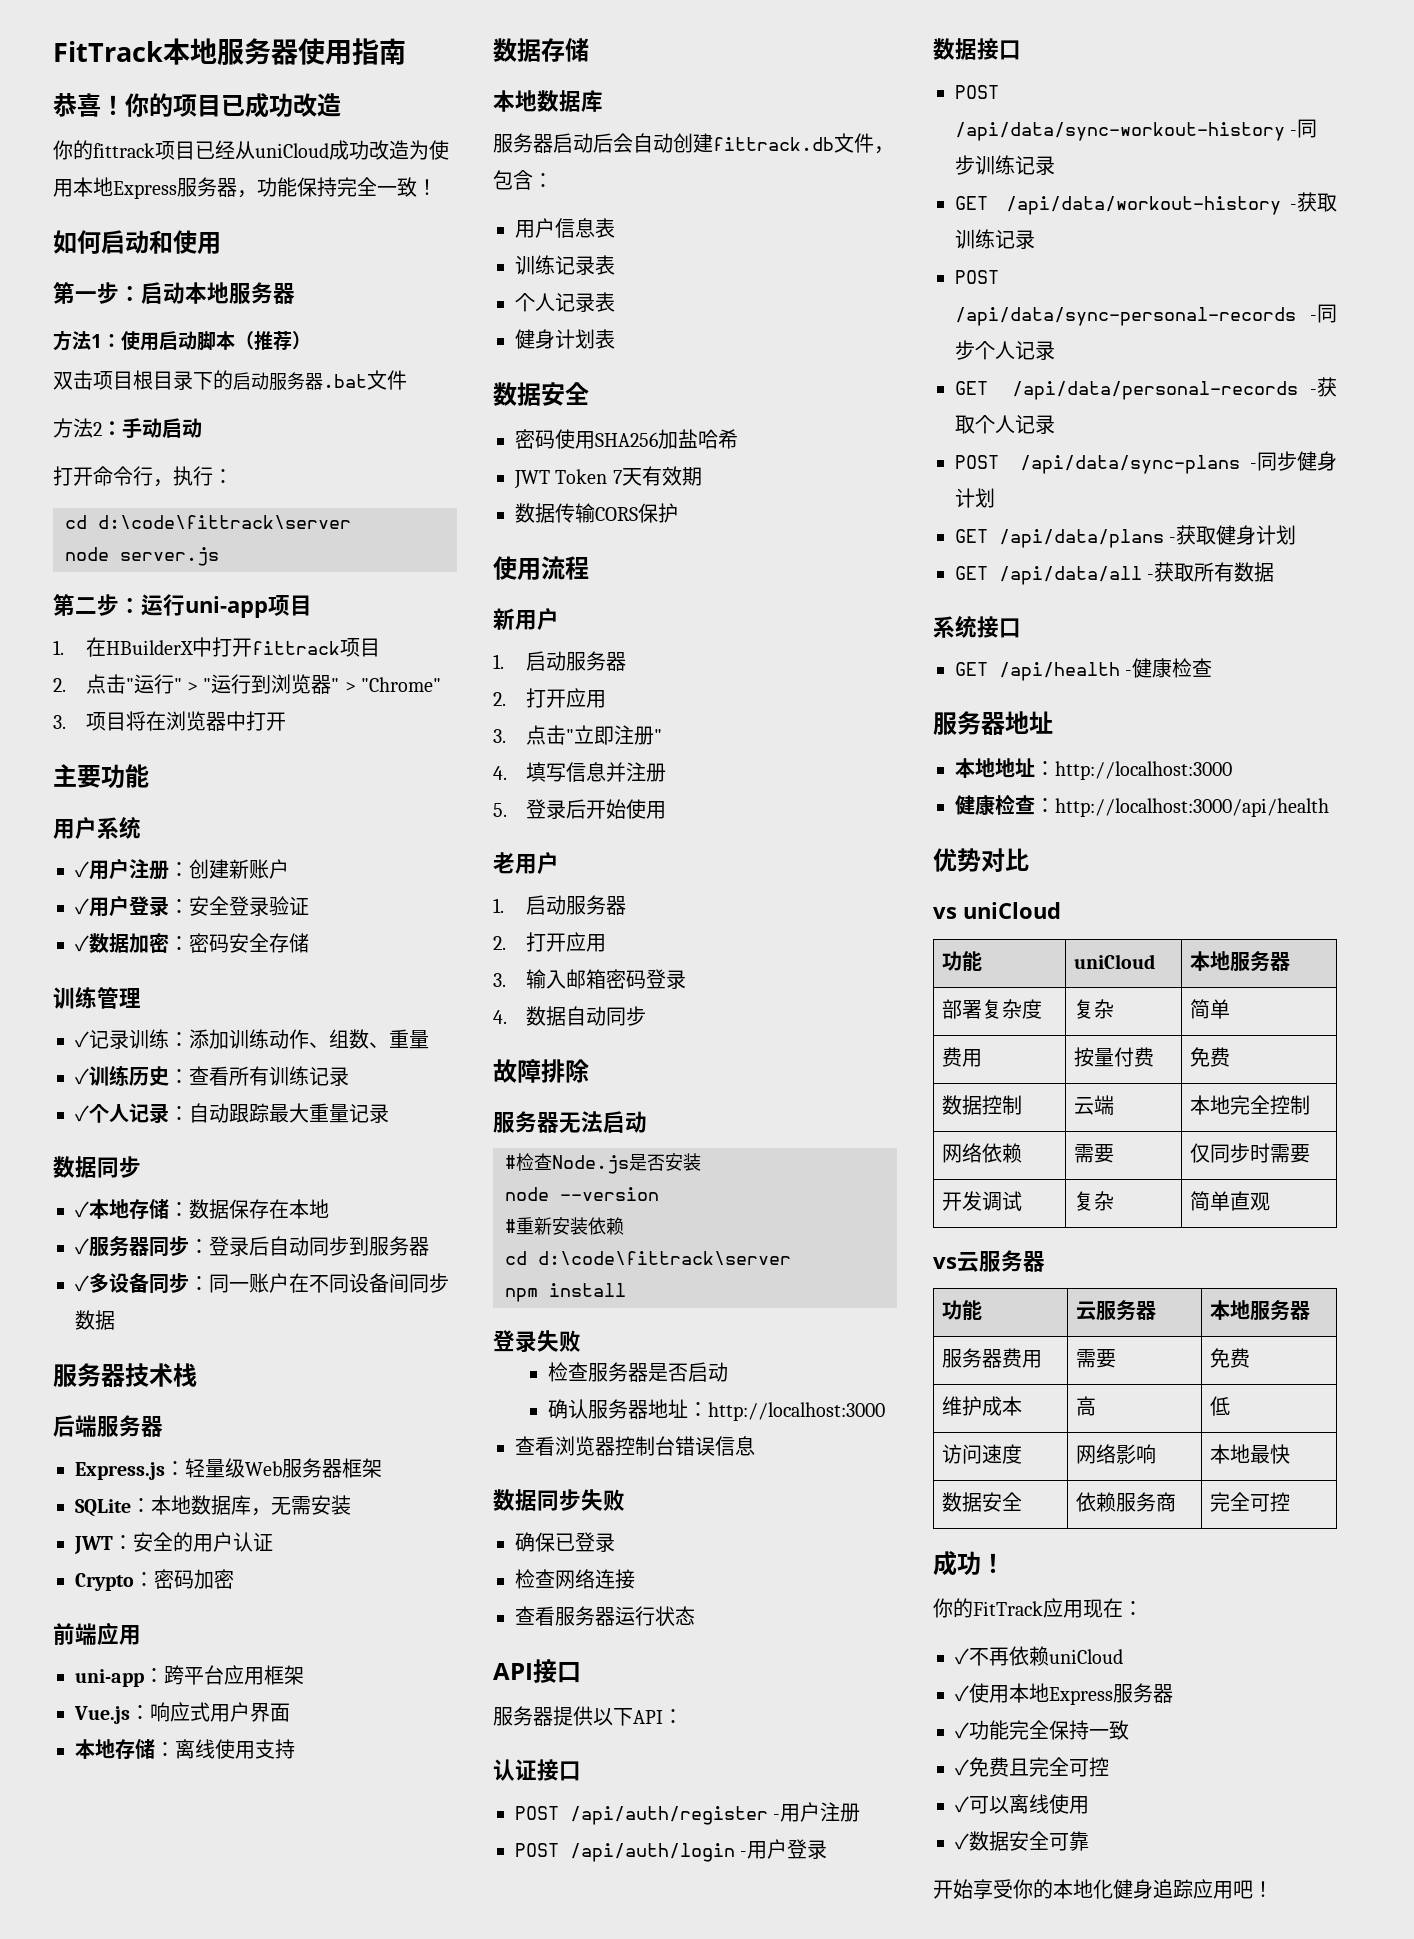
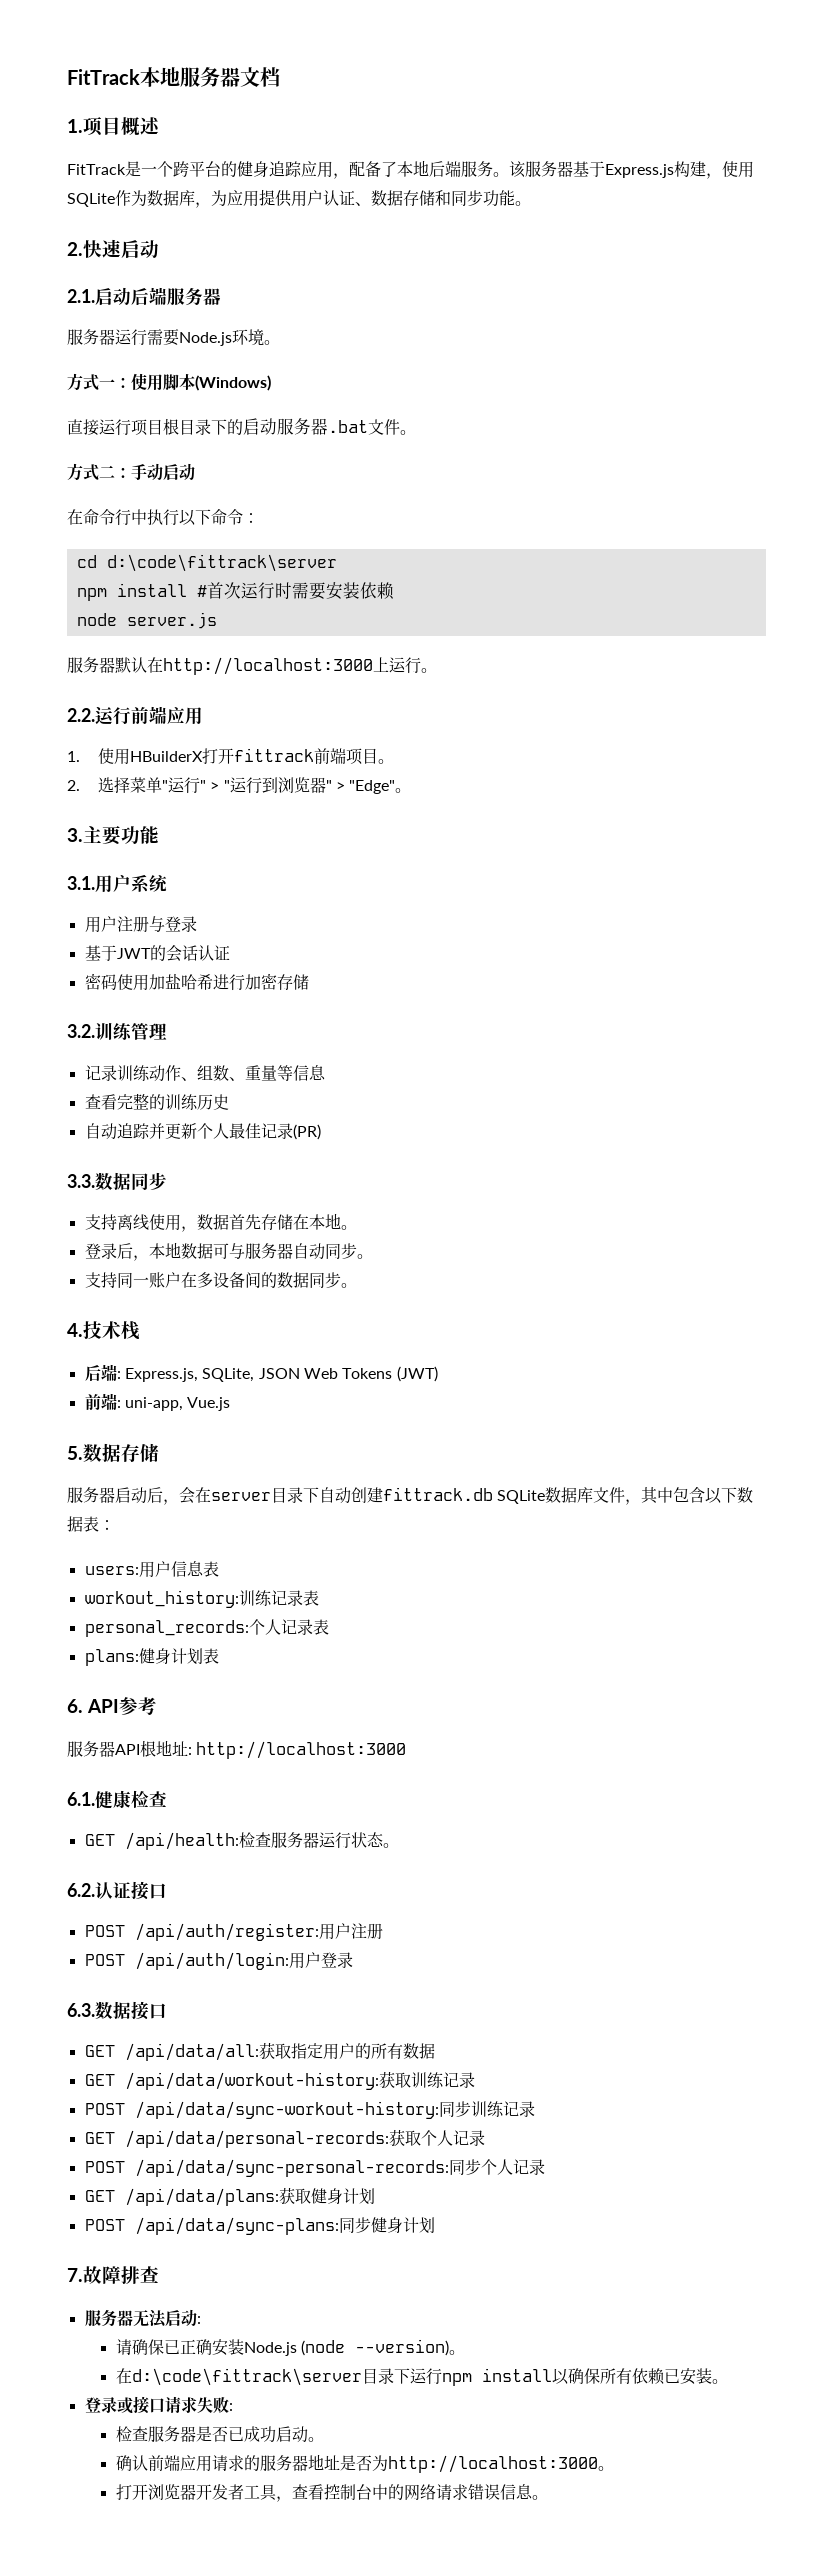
[297,38,406,65] [53,93,341,118] [53,140,449,160] [53,177,437,199] [53,230,221,254] [53,282,295,304] [53,330,311,351] [53,370,93,390] 使用指南 // 恭喜！你的项目已成功改造 // 你的fittrack项目已经从uniCloud成功改造为使用本地Express服务器，功能保持完全一致！ // 如何启动和使用 // 第一步：启动本地服务器 // 方法1：使用启动脚本（推荐） // 双击 -> [240,67,280,87] [67,117,160,136] [67,160,754,179] [67,189,531,208] [67,239,159,258] [67,287,221,306] [67,329,280,346] [67,373,271,391] [67,419,131,436] 文档 // 1.项目概述 // FitTrack是一个跨平台的健身追踪应用，配备了本地后端服务。该服务器基于Express.js构建，使用SQLite作为数据库，为应用提供用户认证、数据存储和同步功能。 // 2.快速启动 // 2.1.启动后端服务器 // 服务器运行需要Node.js环境。 // 方式一：使用脚本(Windows) // 直接运行
[53,418,102,438] // 方法2 -> [400,430,416,435] [67,463,115,481] 。 // 方式二
[53,466,233,487] [65,515,351,529] [65,547,219,566] [53,594,312,618] [53,637,212,657] 打开命令行，执行： // cd d:\code\fittrack\server // node server.js // 第二步：运行uni-app项目 // 1.在HBuilderX中 -> [67,509,259,526] [76,554,337,572] [76,582,394,601] [76,612,217,629] [67,657,437,675] [67,706,203,725] [67,748,204,765] 在命令行中执行以下命令： // cd d:\code\fittrack\server // npm install #首次运行时需要安装依赖 // node server.js // 服务器默认在http://localhost:3000上运行。 // 2.2.运行前端应用 // 1.使用HBuilderX
[339,638,380,657] [53,674,126,694] 项目 // 2.点击 -> [314,748,395,765] [67,777,163,793] 前端项目。 // 2.选择菜单
[361,677,442,692] [53,711,286,731] "Chrome" // 3.项目将在浏览器中打开 // -> [349,780,412,794] [67,828,83,842] "Edge"。 // 3.
(149, 776) none -> [67,876,95,890] 3.1.
[75,858,289,880] [75,895,309,917] [75,933,309,953] ✓用户注册：创建新账户 // ✓用户登录：安全登录验证 // ✓数据加密：密码安全存储 // -> [84,916,197,933] [84,945,230,962] [84,973,309,991] [67,1024,95,1038] 用户注册与登录 // 基于JWT的会话认证 // 密码使用加盐哈希进行加密存储 // 3.2.
[75,1031,89,1048] ✓ -> (167, 1031) none
[169,1029,269,1049] ：添加训练 -> (150, 1073) none
[75,1065,349,1086] [75,1103,389,1124] [53,1156,141,1178] [75,1199,329,1219] [75,1236,429,1257] [75,1273,449,1294] [75,1310,115,1330] [53,1363,197,1387] [53,1415,163,1437] [75,1458,382,1480] [75,1495,351,1517] [74,1532,273,1554] [75,1569,234,1591] [53,1622,141,1646] [75,1665,304,1687] [74,1702,290,1724] [75,1739,295,1759] [493,38,589,62] [493,90,603,112] // ✓训练历史：查看所有训练记录 // ✓个人记录：自动跟踪最大重量记录 // 数据同步 // ✓本地存储：数据保存在本地 // ✓服务器同步：登录后自动同步到服务器 // ✓多设备同步：同一账户在不同设备间同步数据 // 服务器技术栈 // 后端服务器 // Express.js：轻量级Web服务器框架 // SQLite：本地数据库，无需安装 // JWT：安全的用户认证 // Crypto：密码加密 // 前端应用 // uni-app：跨平台应用框架 // Vue.js：响应式用户界面 // 本地存储：离线使用支持 // 数据存储 // 本地数据库 -> [276,1065,326,1081] [84,1093,229,1110] [84,1123,321,1140] [67,1172,167,1191] [84,1213,357,1232] [84,1242,373,1261] [84,1272,357,1288] [67,1321,140,1340] [84,1364,438,1382] [84,1393,231,1411] [67,1443,159,1462] 等信息 // 查看完整的训练历史 // 自动追踪并更新个人最佳记录(PR) // 3.3.数据同步 // 支持离线使用，数据首先存储在本地。 // 登录后，本地数据可与服务器自动同步。 // 支持同一账户在多设备间的数据同步。 // 4.技术栈 // 后端: Express.js, SQLite, JSON Web Tokens (JWT) // 前端: uni-app, Vue.js // 5.数据存储
[613,133,894,154] [493,170,553,190] 会自动创建fittrack.db文件，包含： // -> [163,1487,754,1505] [67,1516,115,1532] [84,1566,139,1575] ，会在server目录下自动创建fittrack.db SQLite数据库文件，其中包含以下数据表： // users:
(615, 228) none -> [84,1590,239,1608] workout_history:
(615, 265) none -> [84,1620,249,1637] personal_records:
(615, 302) none -> [84,1649,139,1666] plans:
[493,382,589,406] [515,429,738,449] [514,466,702,489] [515,503,678,523] [493,556,589,580] [493,608,559,630] [493,651,626,671] [493,688,606,708] [493,725,662,745] [493,762,666,782] [493,799,666,819] [493,852,559,874] [493,895,626,915] [493,932,606,952] [493,969,686,989] [493,1006,646,1026] [493,1059,589,1083] [493,1111,647,1133] [505,1153,701,1174] [505,1187,659,1201] [505,1217,624,1235] [505,1251,791,1265] [505,1283,626,1302] [493,1330,581,1353] 数据安全 // 密码使用SHA256加盐哈希 // JWT Token 7天有效期 // 数据传输CORS保护 // 使用流程 // 新用户 // 1.启动服务器 // 2.打开应用 // 3.点击"立即注册" // 4.填写信息并注册 // 5.登录后开始使用 // 老用户 // 1.启动服务器 // 2.打开应用 // 3.输入邮箱密码登录 // 4.数据自动同步 // 故障排除 // 服务器无法启动 // #检查Node.js是否安装 // node --version // #重新安装依赖 // cd d:\code\fittrack\server // npm install // 登录失败 -> [67,1697,157,1715] [67,1740,407,1759] [67,1790,167,1809] [84,1832,399,1850] [67,1881,167,1900] [84,1923,383,1941] [84,1952,353,1970] [67,2001,167,2020] [84,2042,435,2061] [84,2071,475,2090] [84,2101,535,2119] [84,2129,485,2148] [84,2159,545,2177] [84,2187,375,2206] [84,2217,435,2235] [67,2266,159,2284] [84,2309,201,2328] [115,2339,466,2356] [115,2368,728,2386] [84,2396,233,2414] 6. API参考 // 服务器API根地址: http://localhost:3000 // 6.1.健康检查 // GET /api/health:检查服务器运行状态。 // 6.2.认证接口 // POST /api/auth/register:用户注册 // POST /api/auth/login:用户登录 // 6.3.数据接口 // GET /api/data/all:获取指定用户的所有数据 // GET /api/data/workout-history:获取训练记录 // POST /api/data/sync-workout-history:同步训练记录 // GET /api/data/personal-records:获取个人记录 // POST /api/data/sync-personal-records:同步个人记录 // GET /api/data/plans:获取健身计划 // POST /api/data/sync-plans:同步健身计划 // 7.故障排查 // 服务器无法启动: // 请确保已正确安装Node.js (node --version)。 // 在d:\code\fittrack\server目录下运行npm install以确保所有依赖已安装。 // 登录或接口请求失败:
[687,1362,728,1382] 启动 -> [227,2426,324,2443] 已成功启动。
[587,1399,885,1421] [515,1436,755,1456] [493,1489,625,1511] [515,1532,615,1552] [515,1569,635,1589] [515,1606,695,1626] [493,1659,581,1683] [493,1706,683,1726] [493,1759,581,1781] [515,1802,861,1825] [515,1839,828,1862] [933,38,1021,60] [955,85,999,99] [955,119,1318,141] [955,155,1055,175] [955,192,1337,215] [955,229,1035,249] [955,270,999,284] [955,304,1337,326] [955,340,1055,360] [955,377,1337,400] [955,414,1055,434] [955,451,1337,474] [955,488,995,508] [955,525,1297,548] [955,562,1275,585] [933,615,1021,638] [955,658,1213,681] [933,711,1053,735] [955,758,1232,780] [955,794,1329,817] [933,848,1029,872] [933,902,1061,919] [941,951,982,971] [1073,954,1155,969] [1189,951,1290,972] [941,999,1042,1019] [1073,999,1114,1019] [1189,999,1230,1019] [941,1047,982,1067] [1073,1047,1154,1067] [1189,1047,1230,1067] [941,1095,1022,1115] [1073,1095,1114,1115] [1189,1095,1310,1115] [941,1143,1022,1163] [1073,1144,1114,1163] [1189,1143,1310,1163] [941,1191,1022,1211] [1073,1191,1114,1211] [1189,1191,1270,1211] [933,1250,1045,1272] [941,1300,982,1320] [1075,1300,1156,1321] [1209,1300,1310,1321] [941,1348,1042,1368] [1075,1349,1116,1368] [1209,1348,1250,1368] [941,1396,1022,1416] [1075,1396,1096,1416] [1209,1396,1230,1416] [941,1444,1022,1464] [1075,1444,1156,1464] [1209,1444,1290,1464] [941,1492,1022,1512] [1075,1492,1176,1512] [1209,1492,1290,1512] [933,1551,1005,1576] [933,1598,1143,1618] [955,1646,1123,1666] [955,1683,1173,1705] [955,1720,1129,1740] [955,1757,1109,1777] [955,1794,1089,1814] [955,1831,1089,1851] [933,1879,1273,1900] 服务器地址：http://localhost:3000 // 查看浏览器控制台错误信息 // 数据同步失败 // 确保已登录 // 检查网络连接 // 查看服务器运行状态 // API接口 // 服务器提供以下API： // 认证接口 // POST /api/auth/register -用户注册 // POST /api/auth/login -用户登录 // 数据接口 // POST /api/data/sync-workout-history -同步训练记录 // GET /api/data/workout-history -获取训练记录 // POST /api/data/sync-personal-records -同步个人记录 // GET /api/data/personal-records -获取个人记录 // POST /api/data/sync-plans -同步健身计划 // GET /api/data/plans -获取健身计划 // GET /api/data/all -获取所有数据 // 系统接口 // GET /api/health -健康检查 // 服务器地址 // 本地地址：http://localhost:3000 // 健康检查：http://localhost:3000/api/health // 优势对比 // vs uniCloud // 功能 | uniCloud | 本地服务器 // 部署复杂度 | 复杂 | 简单 // 费用 | 按量付费 | 免费 // 数据控制 | 云端 | 本地完全控制 // 网络依赖 | 需要 | 仅同步时需要 // 开发调试 | 复杂 | 简单直观 // vs云服务器 // 功能 | 云服务器 | 本地服务器 // 服务器费用 | 需要 | 免费 // 维护成本 | 高 | 低 // 访问速度 | 网络影响 | 本地最快 // 数据安全 | 依赖服务商 | 完全可控 // 成功！ // 你的FitTrack应用现在： // ✓不再依赖uniCloud // ✓使用本地Express服务器 // ✓功能完全保持一致 // ✓免费且完全可控 // ✓可以离线使用 // ✓数据安全可靠 // 开始享受你的本地化健身追踪应用吧！ -> [147,2454,614,2473] [115,2484,548,2502] 前端应用请求的服务器地址是否为http://localhost:3000。 // 打开浏览器开发者工具，查看控制台中的网络请求错误信息。

